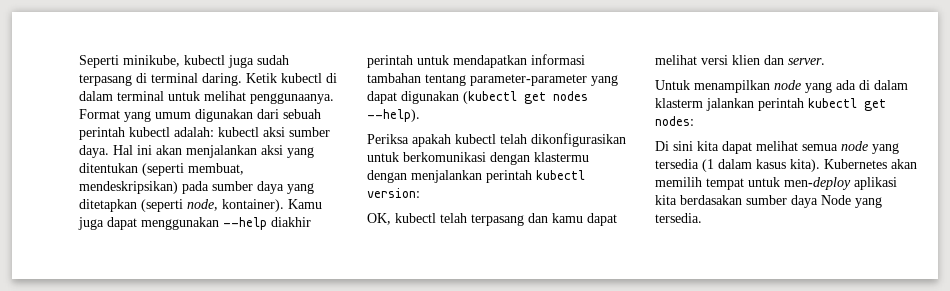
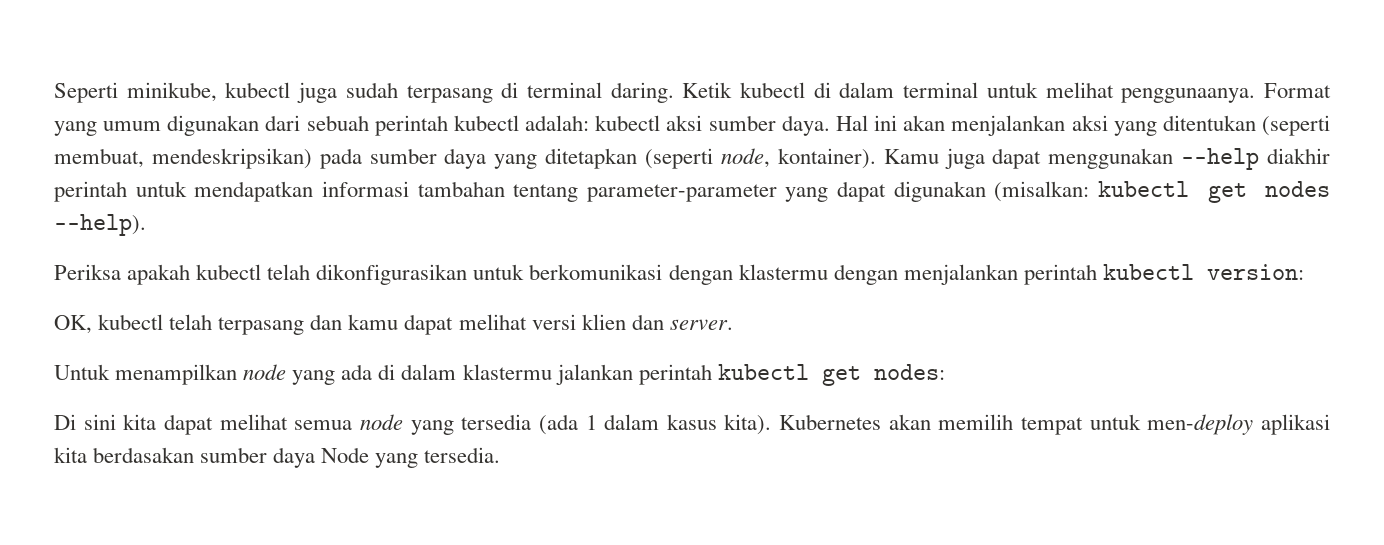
[463,91,517,104] (kubectl -> [994,181,1190,202] (misalkan: kubectl
[655,98,703,108] klasterm -> [462,364,552,380] klastermu
[702,159,714,172] (1 -> [538,414,597,435] (ada 1

